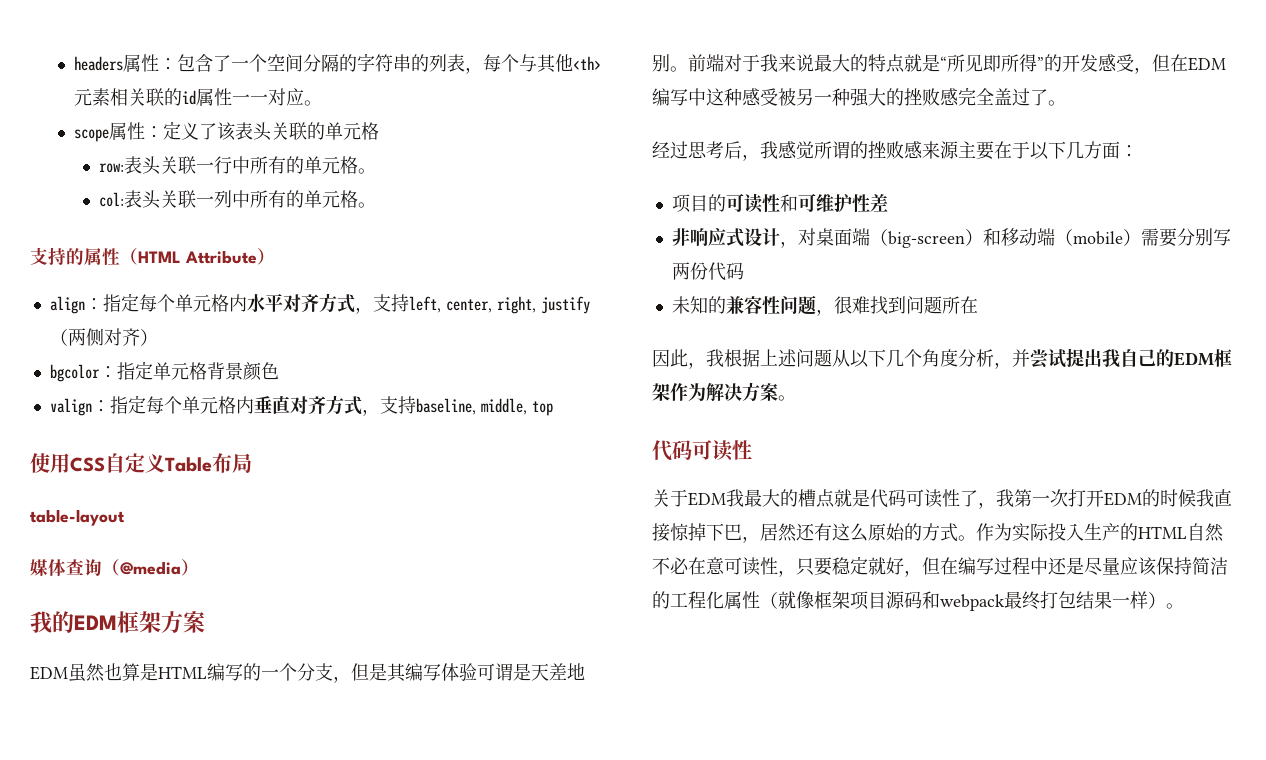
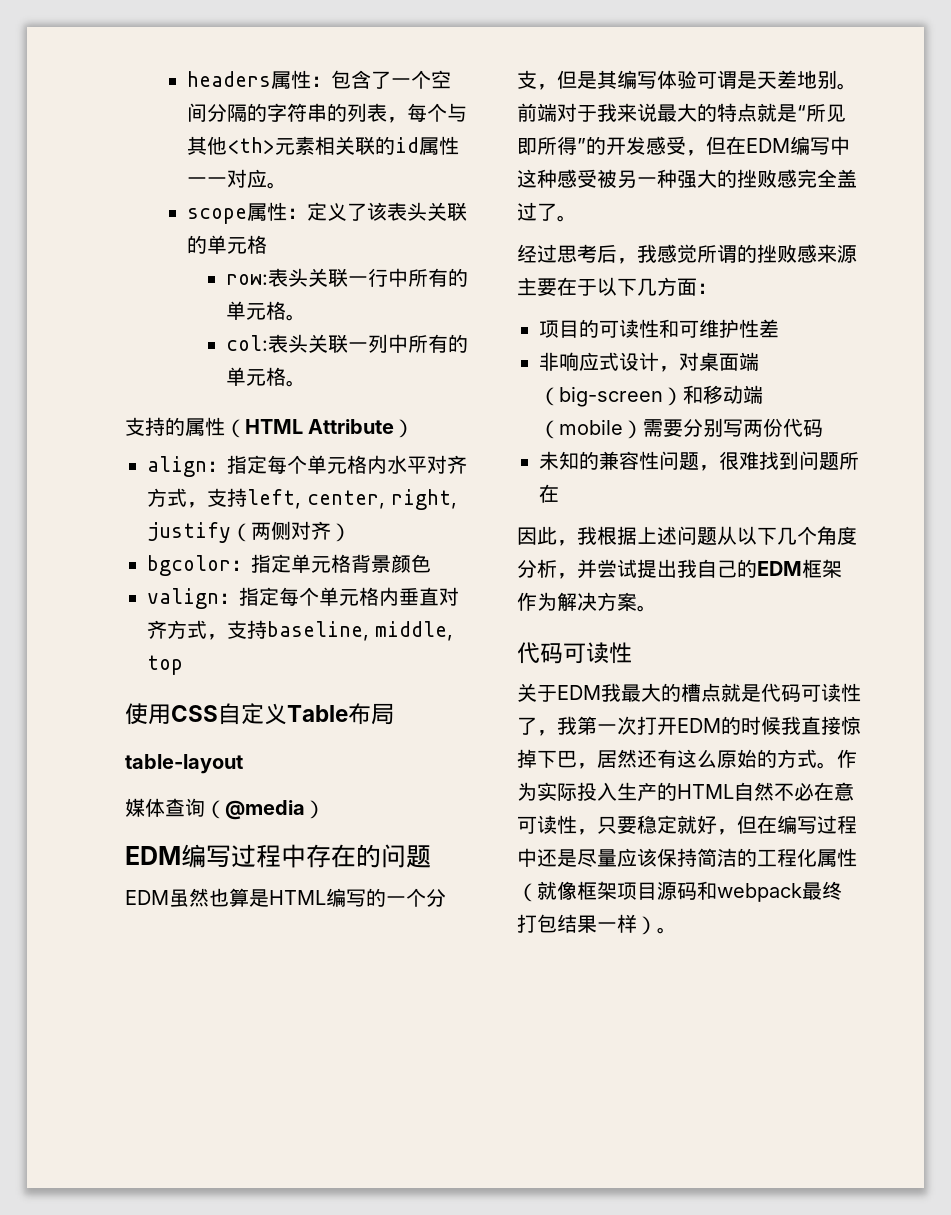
[30,611,205,634] 我的EDM框架方案 -> [125,844,431,868] EDM编写过程中存在的问题

